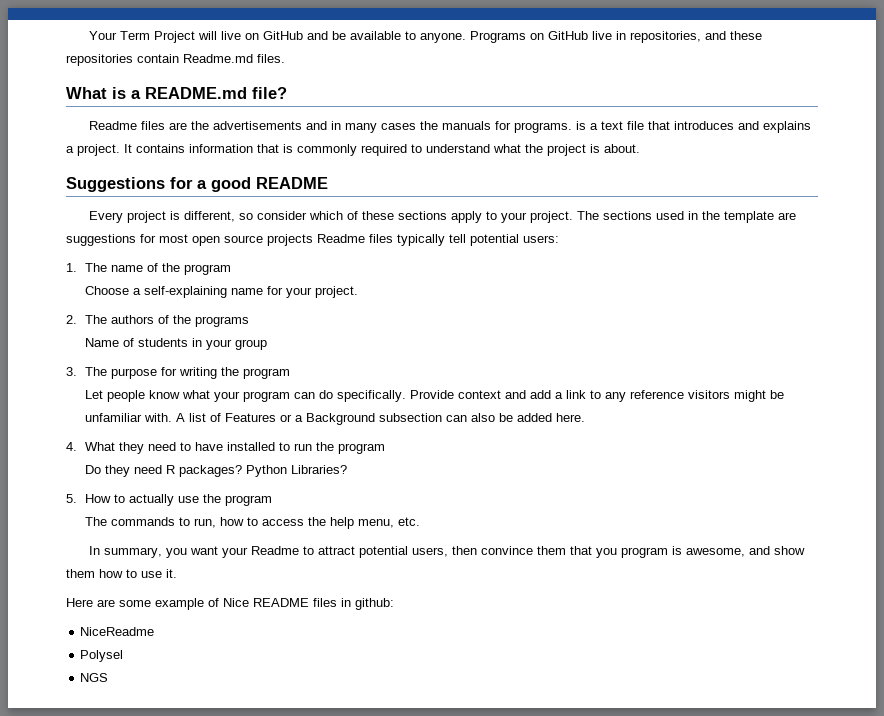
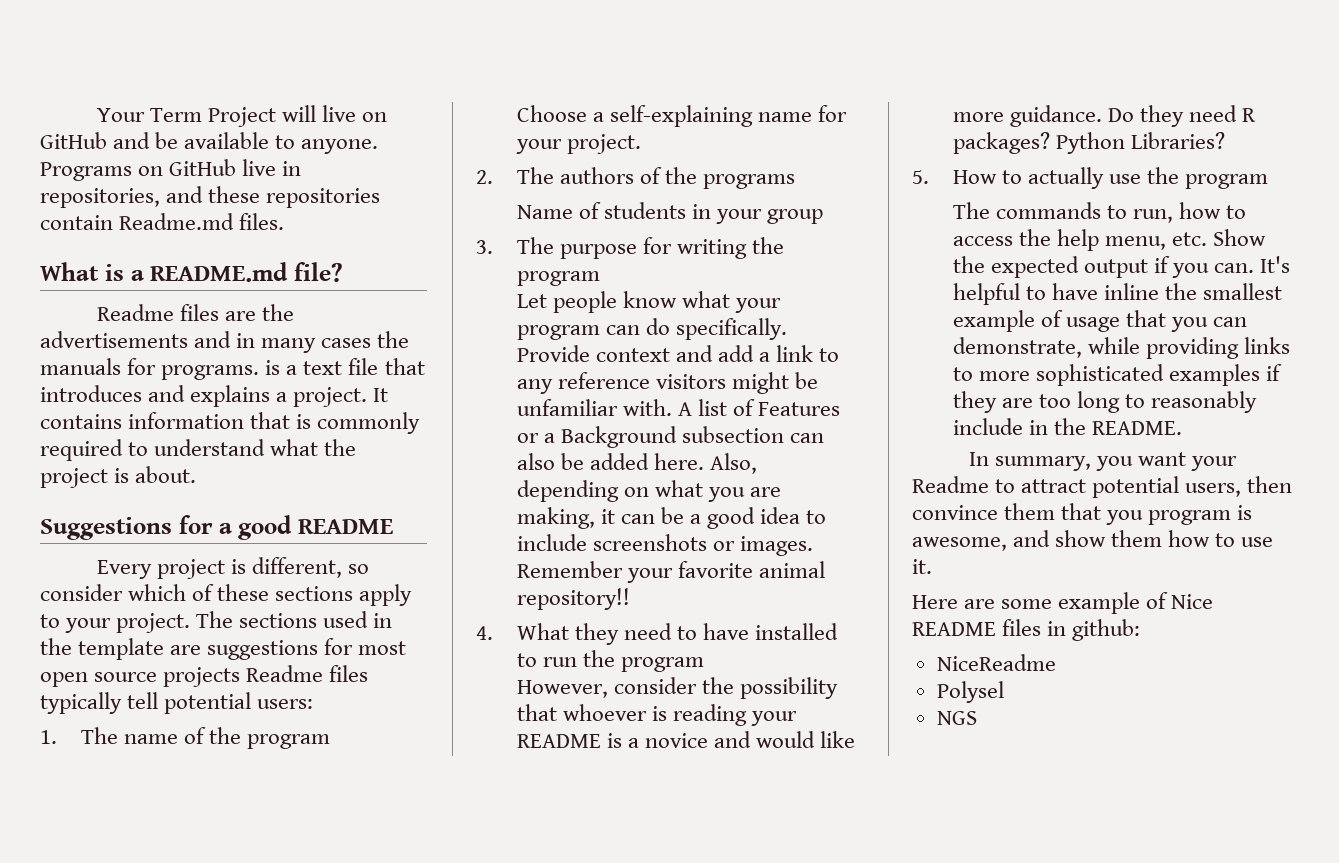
(585, 417) none -> [710,453,758,474] [516,480,782,502] [516,507,827,529] [516,534,814,556] [516,561,826,583] [516,588,630,610] Also, depending on what you are making, it can be a good idea to include screenshots or images. Remember your favorite animal repository!!
(385, 448) none -> [516,677,839,699] [516,704,798,726] [516,731,856,748] [952,105,1102,127] However, consider the possibility that whoever is reading your README is a novice and would like more guidance.
(420, 521) none -> [1213,229,1267,246] [952,256,1291,278] [952,283,1283,305] [952,310,1248,332] [952,337,1291,359] [952,364,1283,386] [952,391,1258,413] [952,418,1183,435] Show the expected output if you can. It's helpful to have inline the smallest example of usage that you can demonstrate, while providing links to more sophisticated examples if they are too long to reasonably include in the README.

